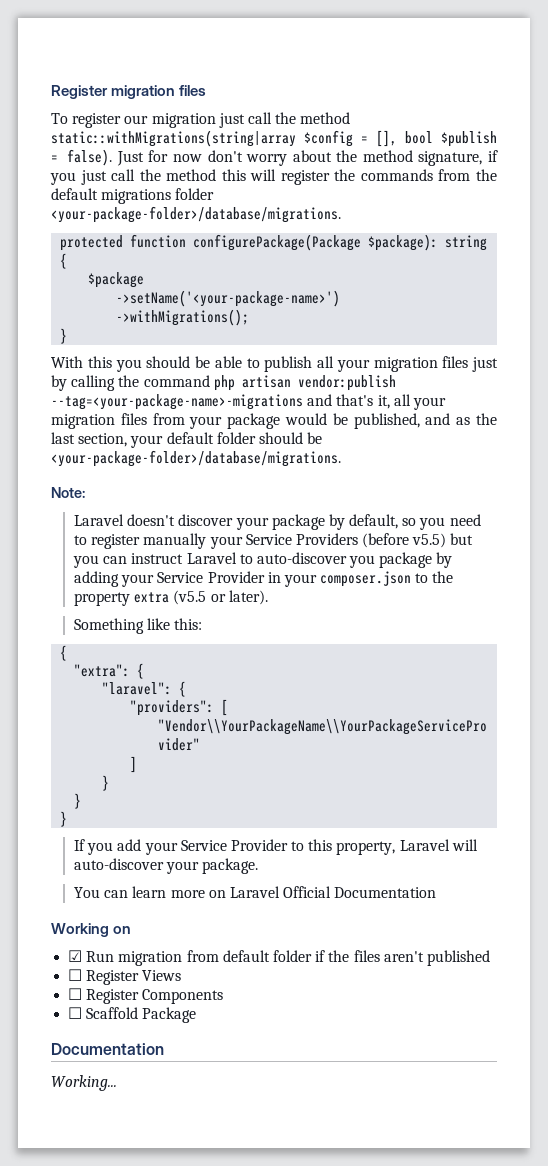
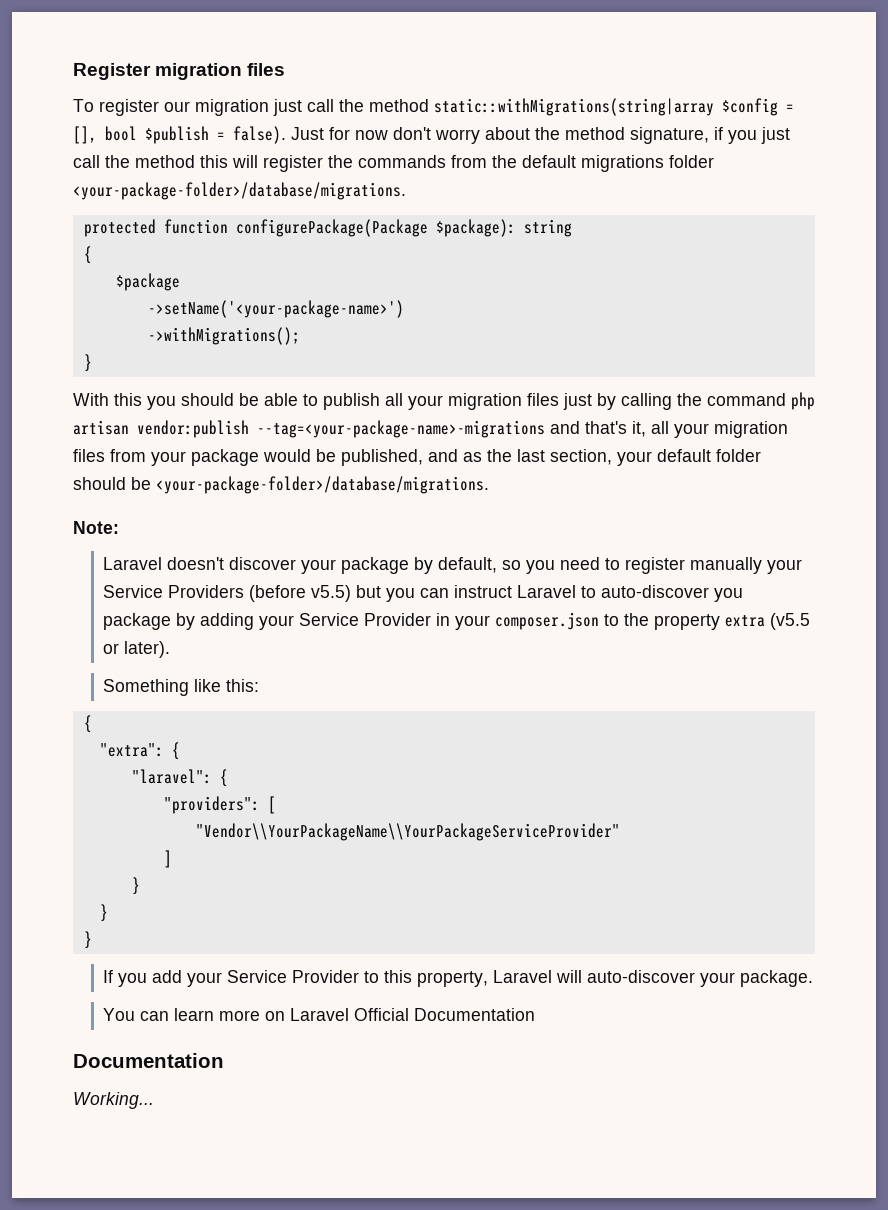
[51,923,132,937] [68,950,490,966] [68,969,182,985] [68,988,224,1004] [68,1007,197,1023] // Working on // ☑ Run migration from default folder if the files aren't published // ☐ Register Views // ☐ Register Components // ☐ Scaffold Package -> (536, 1014) none

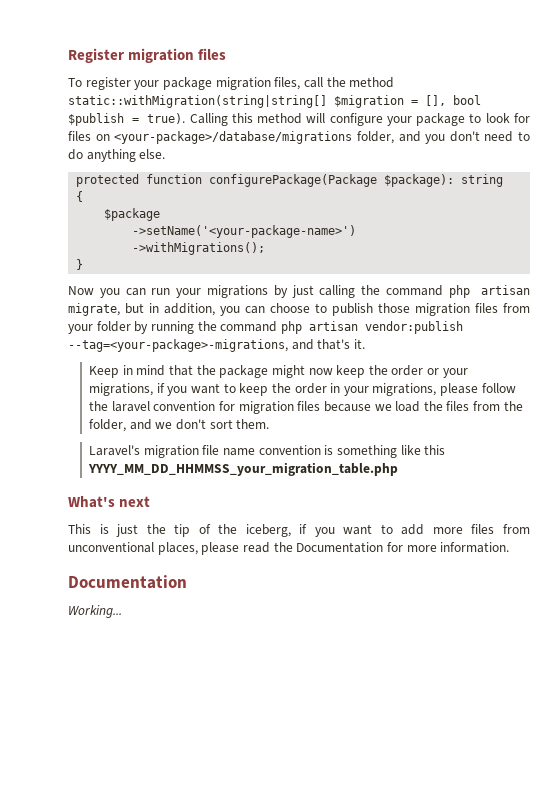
[164,98,778,116] our migration just call the method static::withMigrations(string|array $config -> [134,77,395,90] [68,95,404,108] your package migration files, call the method static::withMigration(string|string[] $migration
[233,126,790,144] [73,155,714,172] [73,182,406,200] false). Just for now don't worry about the method signature, if you just call the method this will register the commands from the default migrations folder <your-package-folder>/database/migrations. -> [147,113,530,126] [68,131,530,144] [68,149,166,162] true). Calling this method will configure your package to look for files on <your-package>/database/migrations folder, and you don't need to do anything else.
[73,393,616,410] With this you should be able to publish all your migration files just by -> [68,285,314,298] Now you can run your migrations by just
[137,420,788,438] [73,449,761,466] [73,476,489,494] [73,521,119,534] [103,557,803,574] [103,585,744,602] [103,612,811,630] [103,641,171,658] [103,679,260,696] [83,715,92,733] [99,742,180,760] [131,769,228,787] [163,796,276,814] [195,823,620,841] [163,850,172,868] [131,877,140,895] [99,904,108,922] [83,931,92,949] [103,970,814,987] [103,1008,536,1021] vendor:publish --tag=<your-package-name>-migrations and that's it, all your migration files from your package would be published, and as the last section, your default folder should be <your-package-folder>/database/migrations. // Note: // Laravel doesn't discover your package by default, so you need to register manually your Service Providers (before v5.5) but you can instruct Laravel to auto-discover you package by adding your Service Provider in your composer.json to the property extra (v5.5 or later). // Something like this: // { // "extra": { // "laravel": { // "providers": [ // "Vendor\\YourPackageName\\YourPackageServiceProvider" // ] // } // } // } // If you add your Service Provider to this property, Laravel will auto-discover your package. // You can learn more on Laravel Official Documentation -> [68,303,530,316] [68,321,463,334] [68,339,365,352] [89,365,468,378] [89,383,516,396] [89,401,523,414] [89,419,270,432] [89,445,446,458] [88,462,399,476] [68,496,151,508] [68,524,531,537] [68,542,510,555] migrate, but in addition, you can choose to publish those migration files from your folder by running the command php artisan vendor:publish --tag=<your-package>-migrations, and that's it. // Keep in mind that the package might now keep the order or your migrations, if you want to keep the order in your migrations, please follow the laravel convention for migration files because we load the files from the folder, and we don't sort them. // Laravel's migration file name convention is something like this YYYY_MM_DD_HHMMSS_your_migration_table.php // What's next // This is just the tip of the iceberg, if you want to add more files from unconventional places, please read the Documentation for more information.

